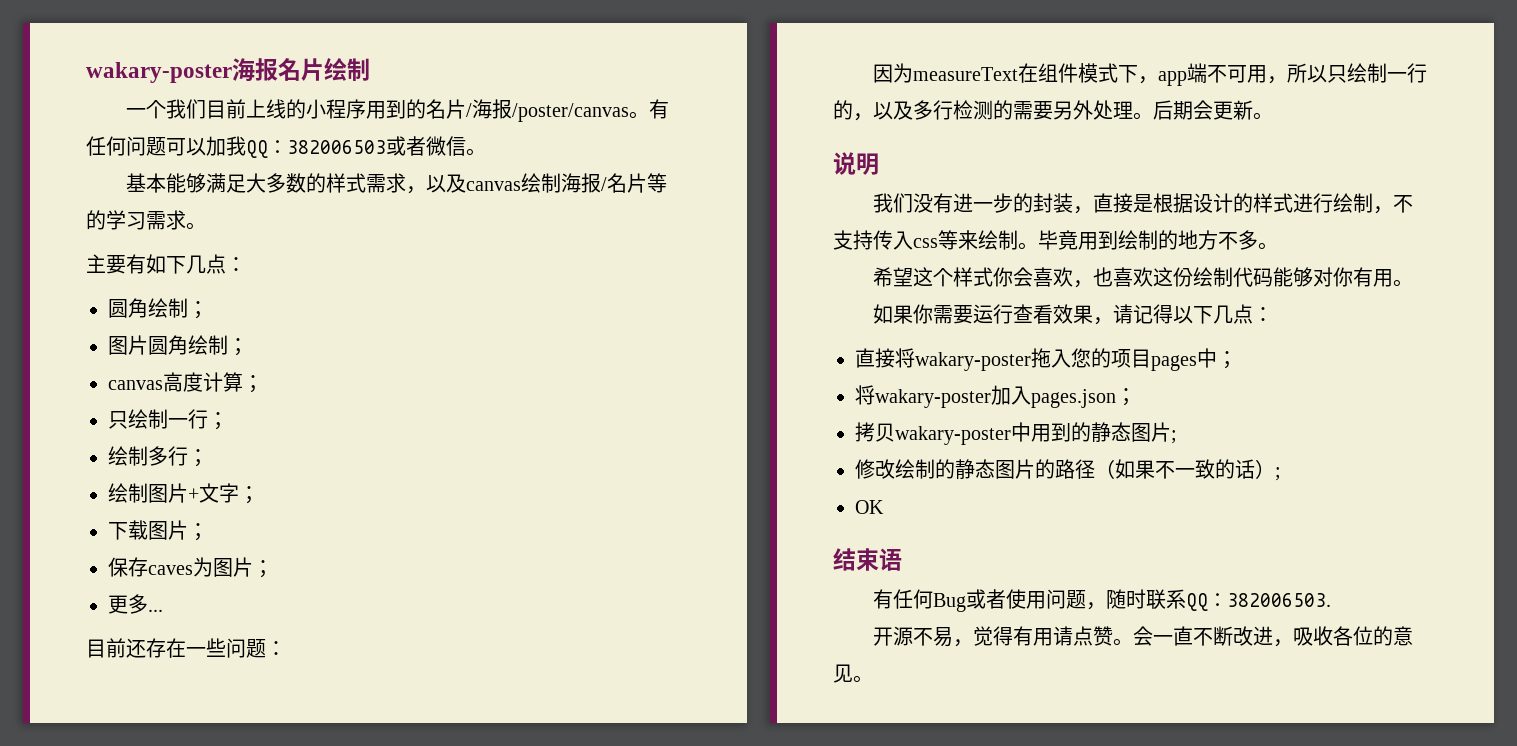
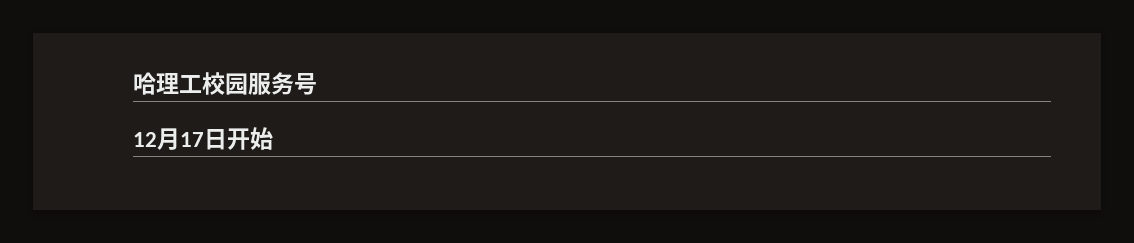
[86,58,370,83] [125,99,669,122] [86,136,486,158] [125,173,667,194] [86,210,206,230] [86,254,246,274] [108,298,208,319] [108,335,248,356] [108,372,263,393] [108,409,228,430] [108,446,208,467] [108,483,259,504] [108,520,208,541] [108,557,273,578] [108,594,163,614] [86,638,286,658] [872,63,1427,86] [833,100,1273,121] [833,152,879,175] [872,193,1413,214] [833,230,1278,250] [872,267,1413,288] [872,304,1273,325] [855,348,1237,371] [855,385,1136,408] [855,422,1177,445] [855,459,1281,481] [855,500,884,514] [833,548,902,571] [872,589,1331,612] [872,626,1413,647] [833,664,873,683] wakary-poster海报名片绘制 // 一个我们目前上线的小程序用到的名片/海报/poster/canvas。有任何问题可以加我QQ：382006503或者微信。 // 基本能够满足大多数的样式需求，以及canvas绘制海报/名片等的学习需求。 // 主要有如下几点： // 圆角绘制； // 图片圆角绘制； // canvas高度计算； // 只绘制一行； // 绘制多行； // 绘制图片+文字； // 下载图片； // 保存caves为图片； // 更多... // 目前还存在一些问题： // 因为measureText在组件模式下，app端不可用，所以只绘制一行的，以及多行检测的需要另外处理。后期会更新。 // 说明 // 我们没有进一步的封装，直接是根据设计的样式进行绘制，不支持传入css等来绘制。毕竟用到绘制的地方不多。 // 希望这个样式你会喜欢，也喜欢这份绘制代码能够对你有用。 // 如果你需要运行查看效果，请记得以下几点： // 直接将wakary-poster拖入您的项目pages中； // 将wakary-poster加入pages.json； // 拷贝wakary-poster中用到的静态图片; // 修改绘制的静态图片的路径（如果不一致的话）; // OK // 结束语 // 有任何Bug或者使用问题，随时联系QQ：382006503. // 开源不易，觉得有用请点赞。会一直不断改进，吸收各位的意见。 -> [133,72,317,95] [133,127,273,150] 哈理工校园服务号 // 12月17日开始

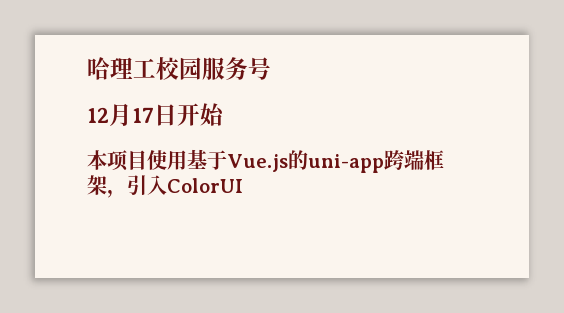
(273, 138) none -> [87,149,444,173] [87,175,243,198] // 本项目使用基于Vue.js的uni-app跨端框架，引入ColorUI

